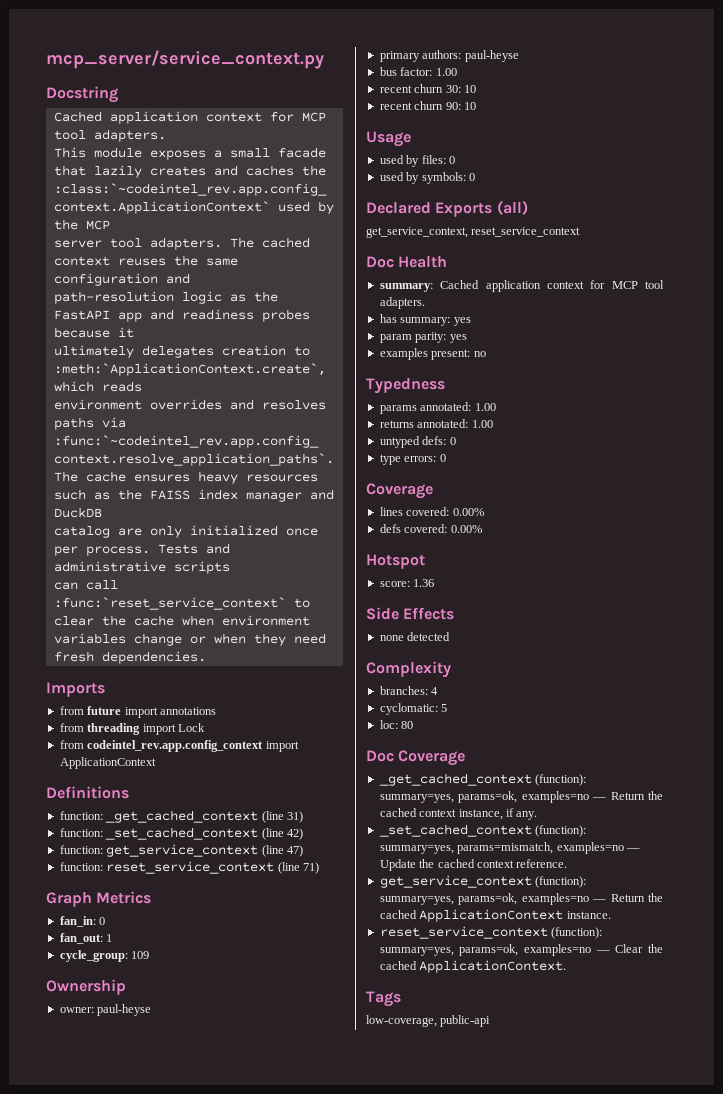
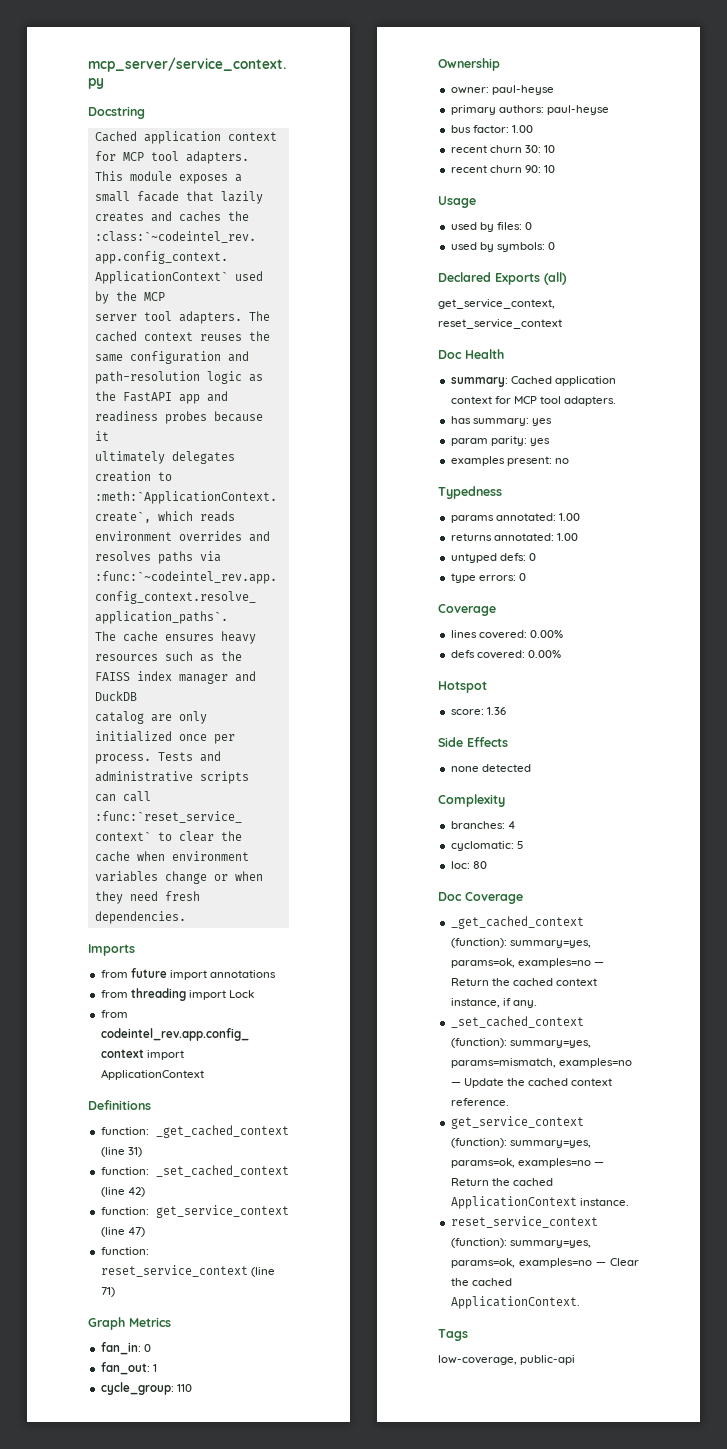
[131,951,150,959] 109 -> [176,1384,192,1392] 110

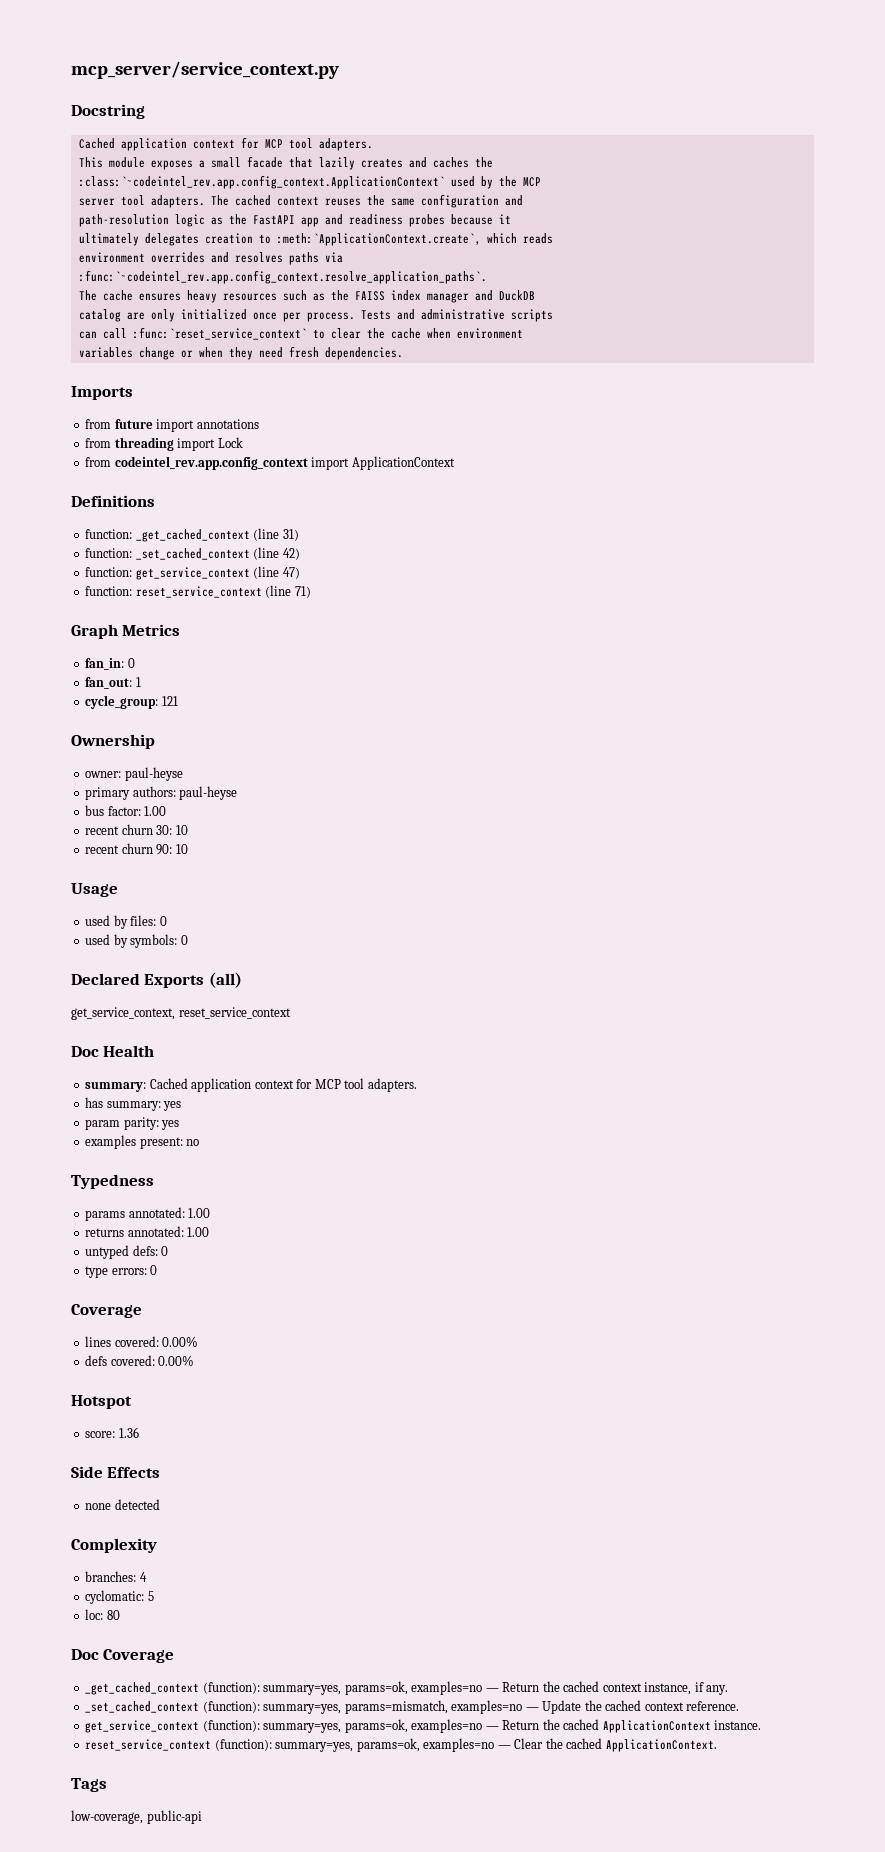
[176,1384,192,1392] 110 -> [161,696,178,706] 121

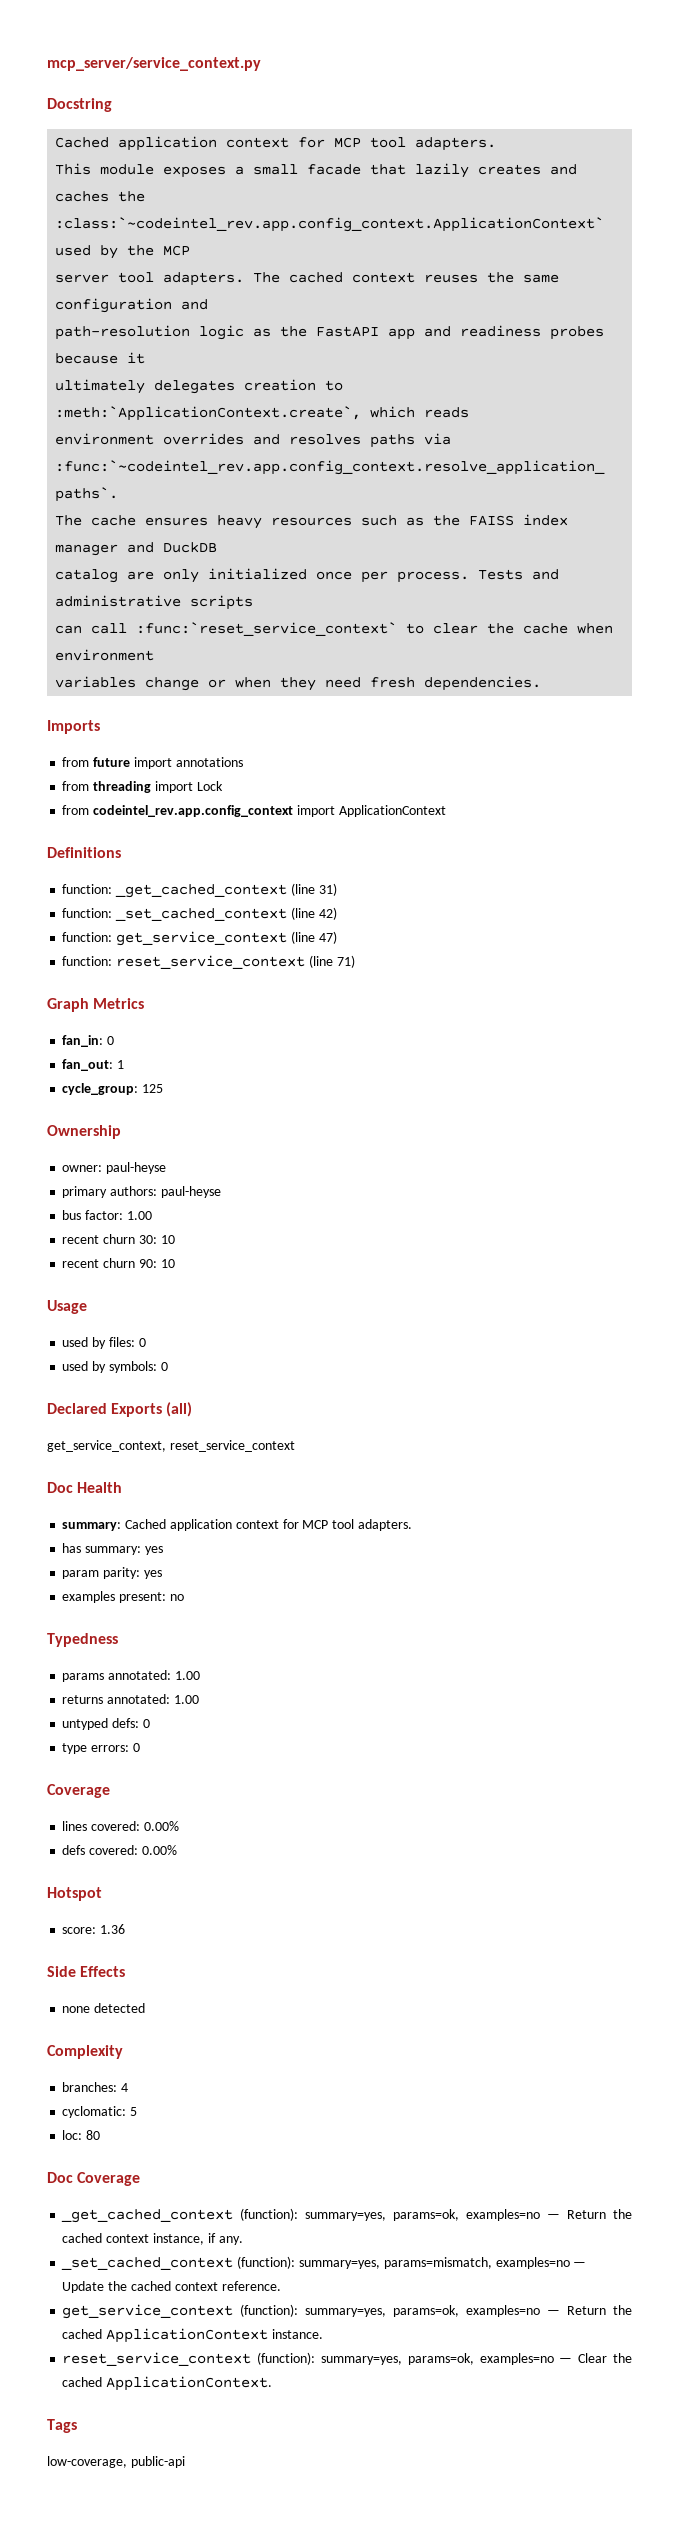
[161,696,178,706] 121 -> [142,1084,164,1093] 125

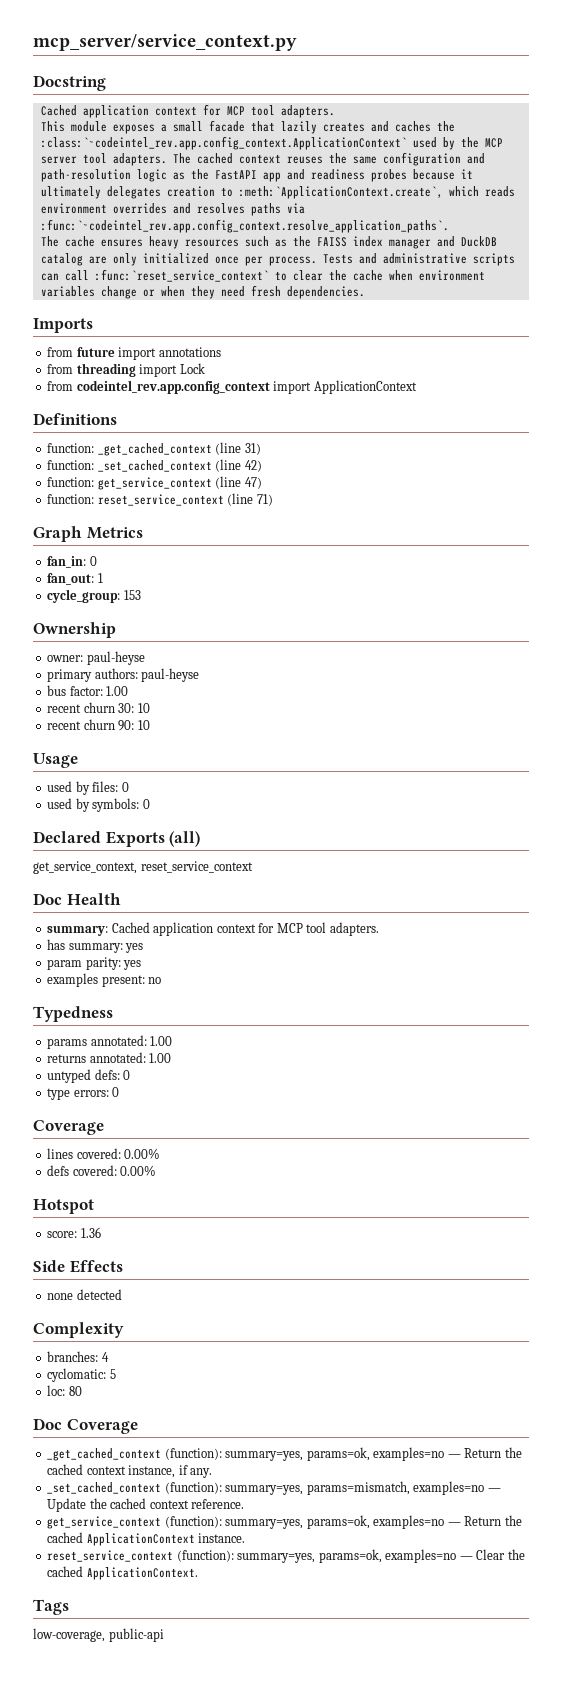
[142,1084,164,1093] 125 -> [123,590,141,600] 153

